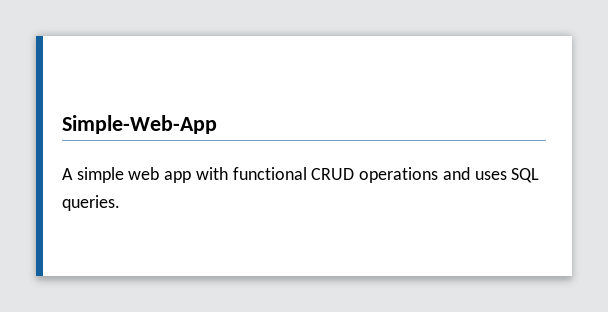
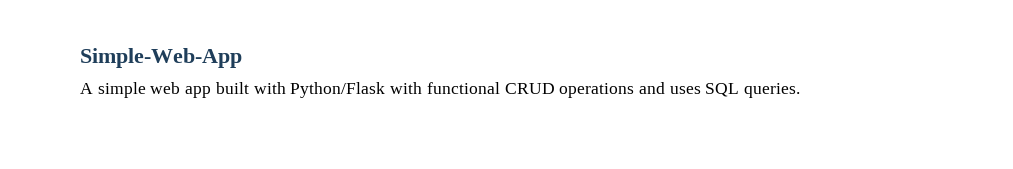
(192, 177) none -> [215,82,386,98] built with Python/Flask

